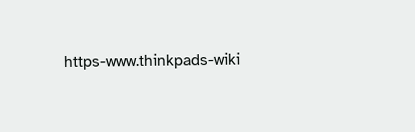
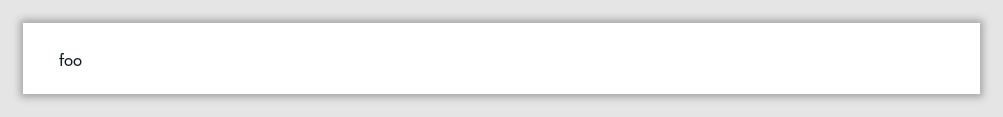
[63,52,241,71] https-www.thinkpads-wiki -> [59,53,82,66] foo

